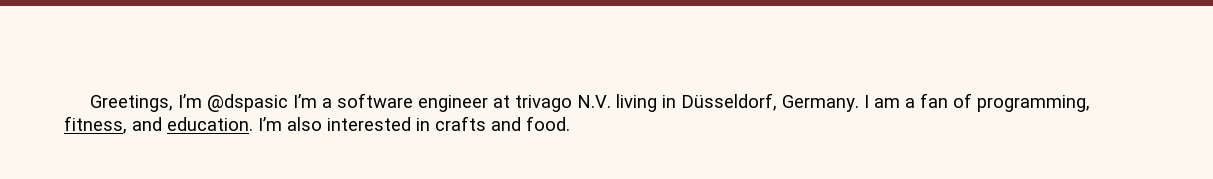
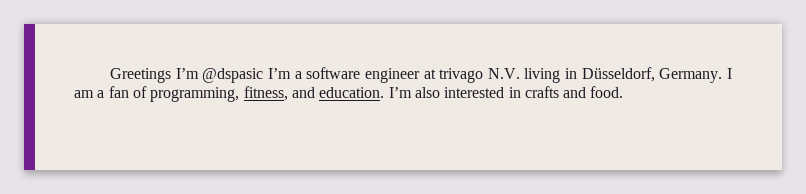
[89,95,173,112] Greetings, -> [110,68,172,83] Greetings

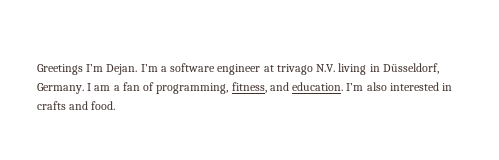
[202,68,264,83] @dspasic -> [106,64,138,75] Dejan.

